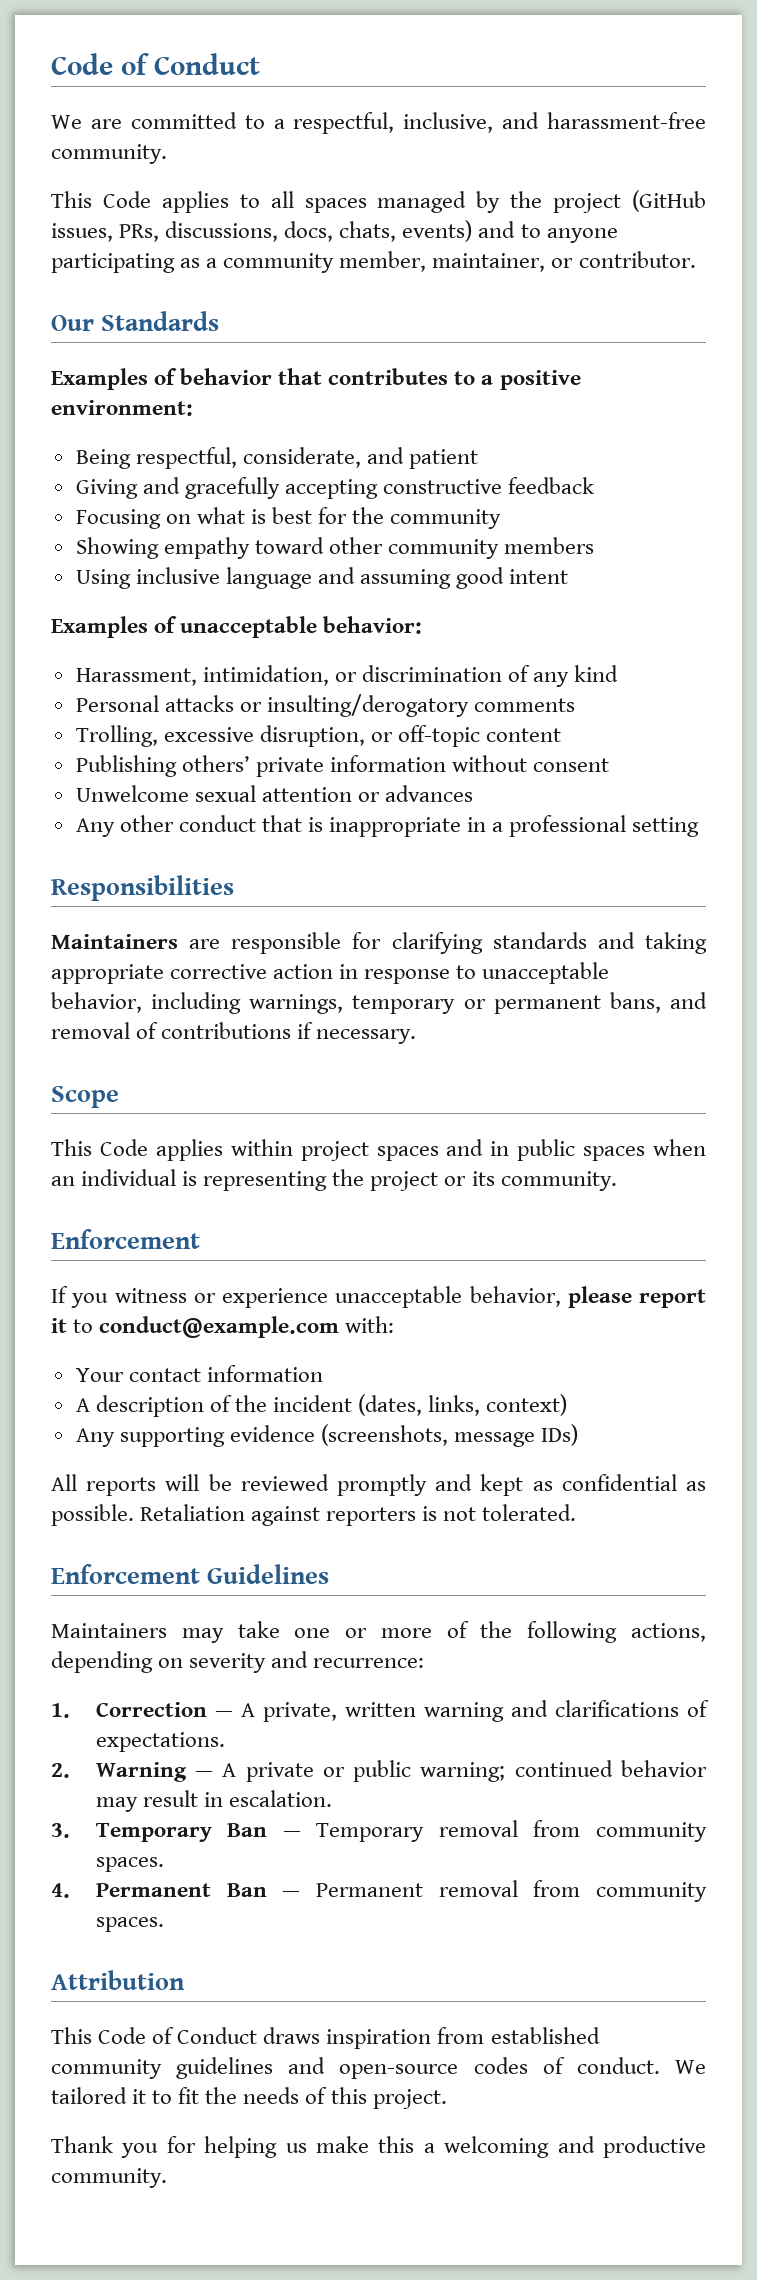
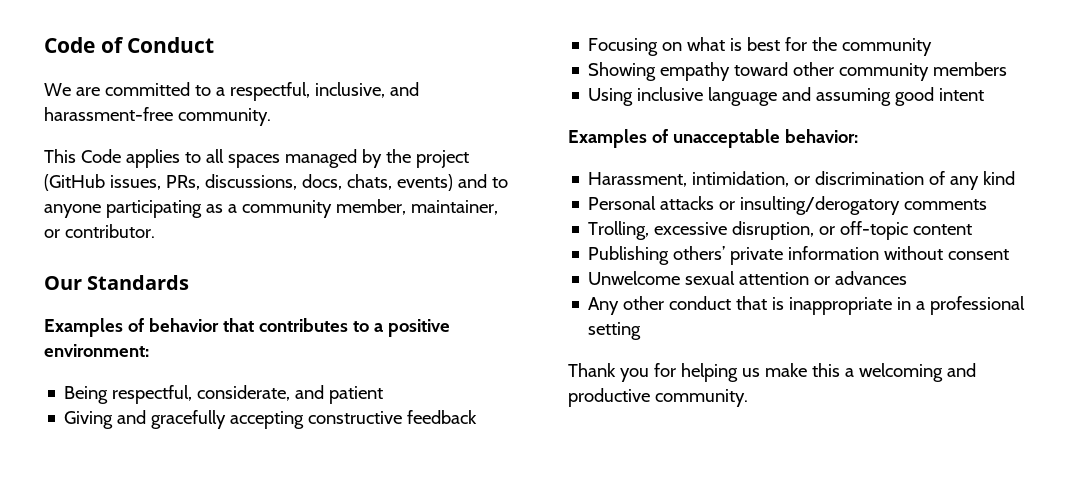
[51,875,234,901] [51,932,707,954] [51,962,610,984] [51,992,707,1014] [51,1022,417,1044] [51,1086,119,1108] [51,1139,706,1161] [51,1169,617,1191] [51,1229,200,1249] [51,1286,706,1308] [51,1316,395,1338] [75,1365,323,1382] [75,1394,568,1417] [75,1424,579,1447] [51,1474,706,1496] [51,1504,577,1526] [51,1564,330,1584] [51,1621,706,1643] [51,1651,425,1673] [51,1700,709,1722] [95,1732,225,1752] [51,1760,707,1782] [95,1790,333,1812] [51,1820,707,1842] [95,1857,164,1872] [51,1880,707,1902] [95,1917,164,1932] [51,1970,185,1990] [51,2027,600,2049] [51,2057,706,2079] [51,2087,447,2109] // Responsibilities // Maintainers are responsible for clarifying standards and taking appropriate corrective action in response to unacceptable behavior, including warnings, temporary or permanent bans, and removal of contributions if necessary. // Scope // This Code applies within project spaces and in public spaces when an individual is representing the project or its community. // Enforcement // If you witness or experience unacceptable behavior, please report it to conduct@example.com with: // Your contact information // A description of the incident (dates, links, context) // Any supporting evidence (screenshots, message IDs) // All reports will be reviewed promptly and kept as confidential as possible. Retaliation against reporters is not tolerated. // Enforcement Guidelines // Maintainers may take one or more of the following actions, depending on severity and recurrence: // 1. Correction — A private, written warning and clarifications of expectations. // 2. Warning — A private or public warning; continued behavior may result in escalation. // 3. Temporary Ban — Temporary removal from community spaces. // 4. Permanent Ban — Permanent removal from community spaces. // Attribution // This Code of Conduct draws inspiration from established community guidelines and open-source codes of conduct. We tailored it to fit the needs of this project. -> (642, 331) none

